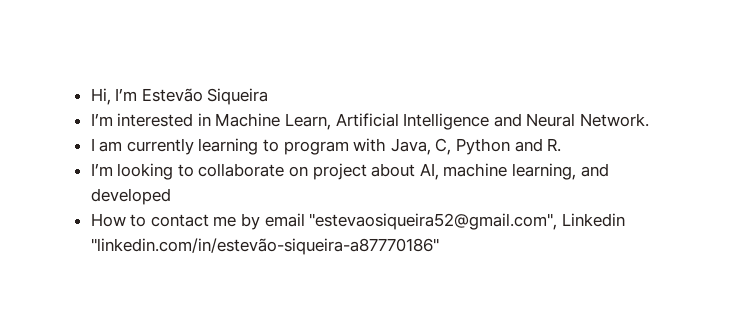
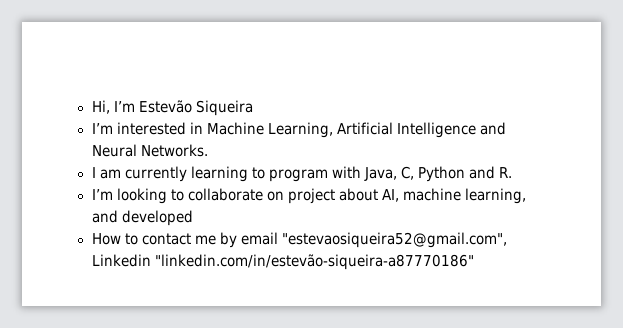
[285,113,332,130] Learn, -> [267,122,333,138] Learning,
[580,113,650,127] Network. -> [140,144,208,157] Networks.

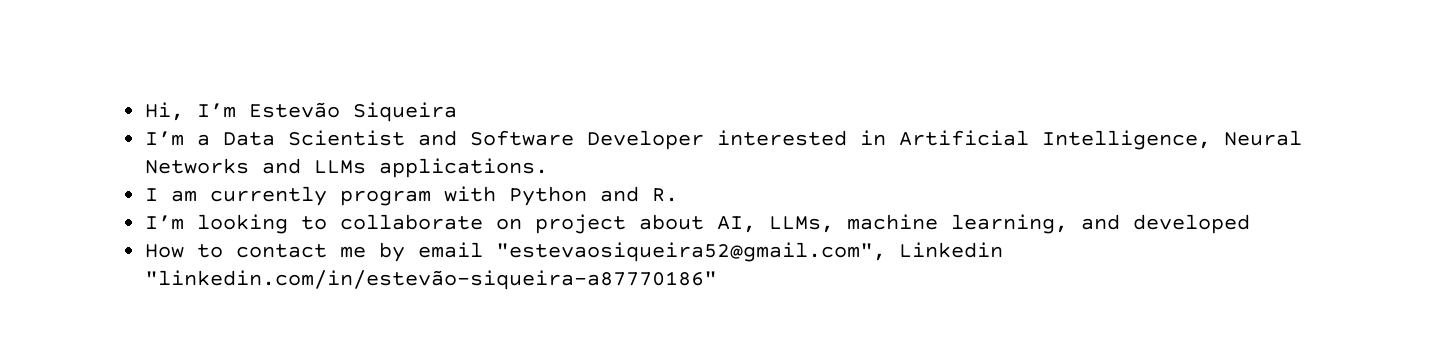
[116,122,506,138] [91,144,208,157] [91,166,414,182] interested in Machine Learning, Artificial Intelligence and Neural Networks. // I am currently learning to program with Java, C, -> [197,130,1303,150] [145,158,549,178] [145,186,497,206] a Data Scientist and Software Developer interested in Artificial Intelligence, Neural Networks and LLMs applications. // I am currently program with
(399, 195) none -> [769,216,835,233] LLMs,

